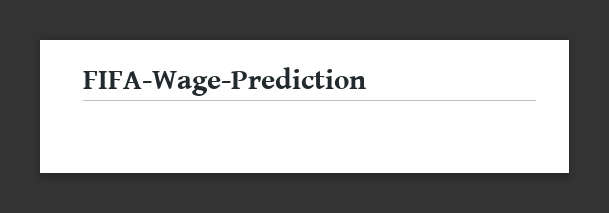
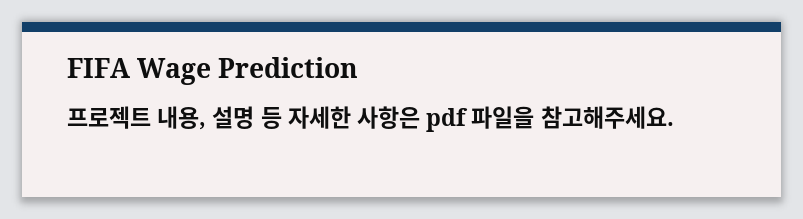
[83,67,366,96] FIFA-Wage-Prediction -> [67,57,359,85] [67,106,674,132] FIFA Wage Prediction // 프로젝트 내용, 설명 등 자세한 사항은 pdf 파일을 참고해주세요.

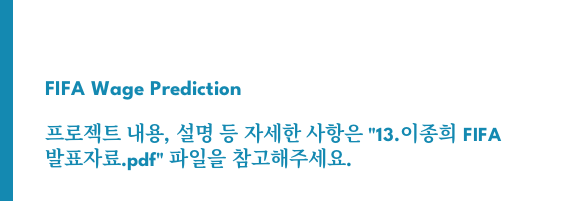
[426,108,469,132] pdf -> [368,122,502,144] [45,147,164,171] "13.이종희 FIFA 발표자료.pdf"

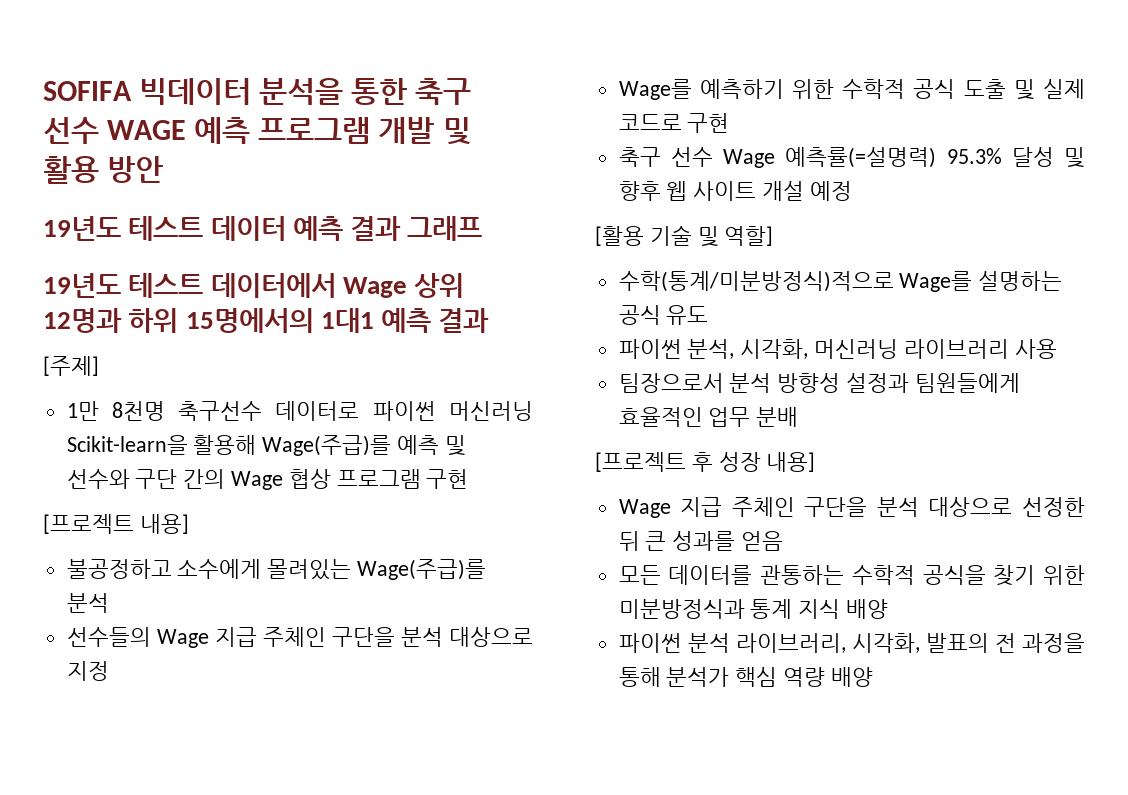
[45,80,242,100] [45,122,502,144] [45,147,352,171] FIFA Wage Prediction // 프로젝트 내용, 설명 등 자세한 사항은 "13.이종희 FIFA 발표자료.pdf" 파일을 참고해주세요. -> [43,78,472,105] [43,117,471,145] [43,156,164,184] [43,216,483,241] [43,273,465,298] [43,308,490,333] [43,356,99,376] [66,401,533,421] [66,435,466,456] [66,469,469,490] [43,514,189,534] [66,559,487,580] [66,593,109,613] [66,627,533,648] [66,661,109,681] [618,79,1085,100] [618,113,730,133] [618,147,1085,168] [618,181,852,201] [595,225,774,247] [618,271,1063,292] [618,305,709,325] [618,339,1057,359] [618,373,1020,393] [618,407,799,427] [595,452,816,472] [618,497,1085,518] [618,531,784,551] [618,565,1085,586] [618,599,889,619] [618,633,1085,653] [618,667,873,687] SOFIFA 빅데이터 분석을 통한 축구 선수 WAGE 예측 프로그램 개발 및 활용 방안 // 19년도 테스트 데이터 예측 결과 그래프 // 19년도 테스트 데이터에서 Wage 상위 12명과 하위 15명에서의 1대1 예측 결과 // [주제] // 1만 8천명 축구선수 데이터로 파이썬 머신러닝 Scikit-learn을 활용해 Wage(주급)를 예측 및 선수와 구단 간의 Wage 협상 프로그램 구현 // [프로젝트 내용] // 불공정하고 소수에게 몰려있는 Wage(주급)를 분석 // 선수들의 Wage 지급 주체인 구단을 분석 대상으로 지정 // Wage를 예측하기 위한 수학적 공식 도출 및 실제 코드로 구현 // 축구 선수 Wage 예측률(=설명력) 95.3% 달성 및 향후 웹 사이트 개설 예정 // [활용 기술 및 역할] // 수학(통계/미분방정식)적으로 Wage를 설명하는 공식 유도 // 파이썬 분석, 시각화, 머신러닝 라이브러리 사용 // 팀장으로서 분석 방향성 설정과 팀원들에게 효율적인 업무 분배 // [프로젝트 후 성장 내용] // Wage 지급 주체인 구단을 분석 대상으로 선정한 뒤 큰 성과를 얻음 // 모든 데이터를 관통하는 수학적 공식을 찾기 위한 미분방정식과 통계 지식 배양 // 파이썬 분석 라이브러리, 시각화, 발표의 전 과정을 통해 분석가 핵심 역량 배양

